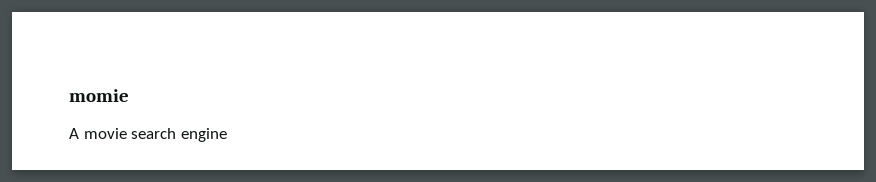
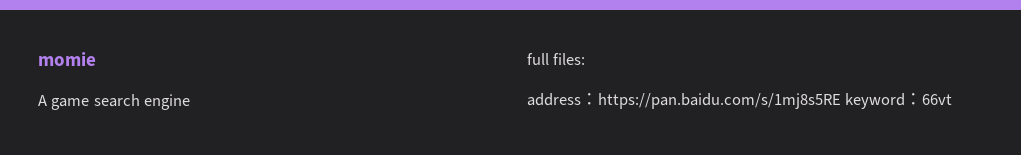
[83,128,127,139] movie -> [51,98,90,110] game
(227, 135) none -> [527,53,586,65] [527,93,953,109] // full files: // address：https://pan.baidu.com/s/1mj8s5RE keyword：66vt

